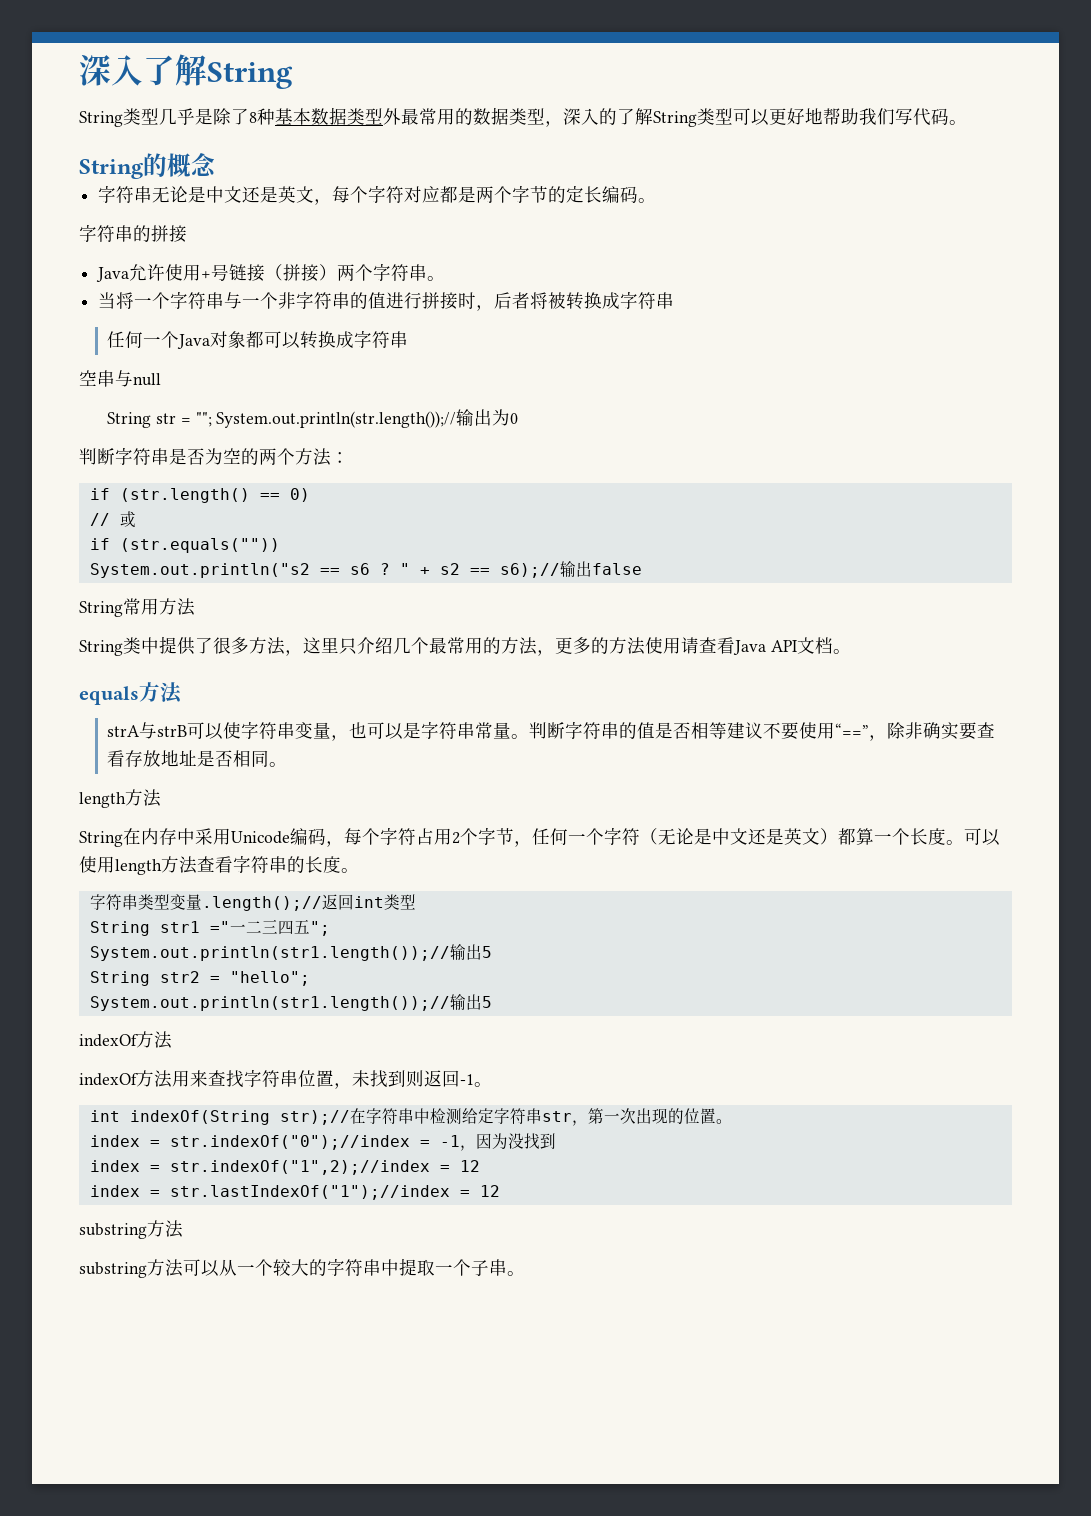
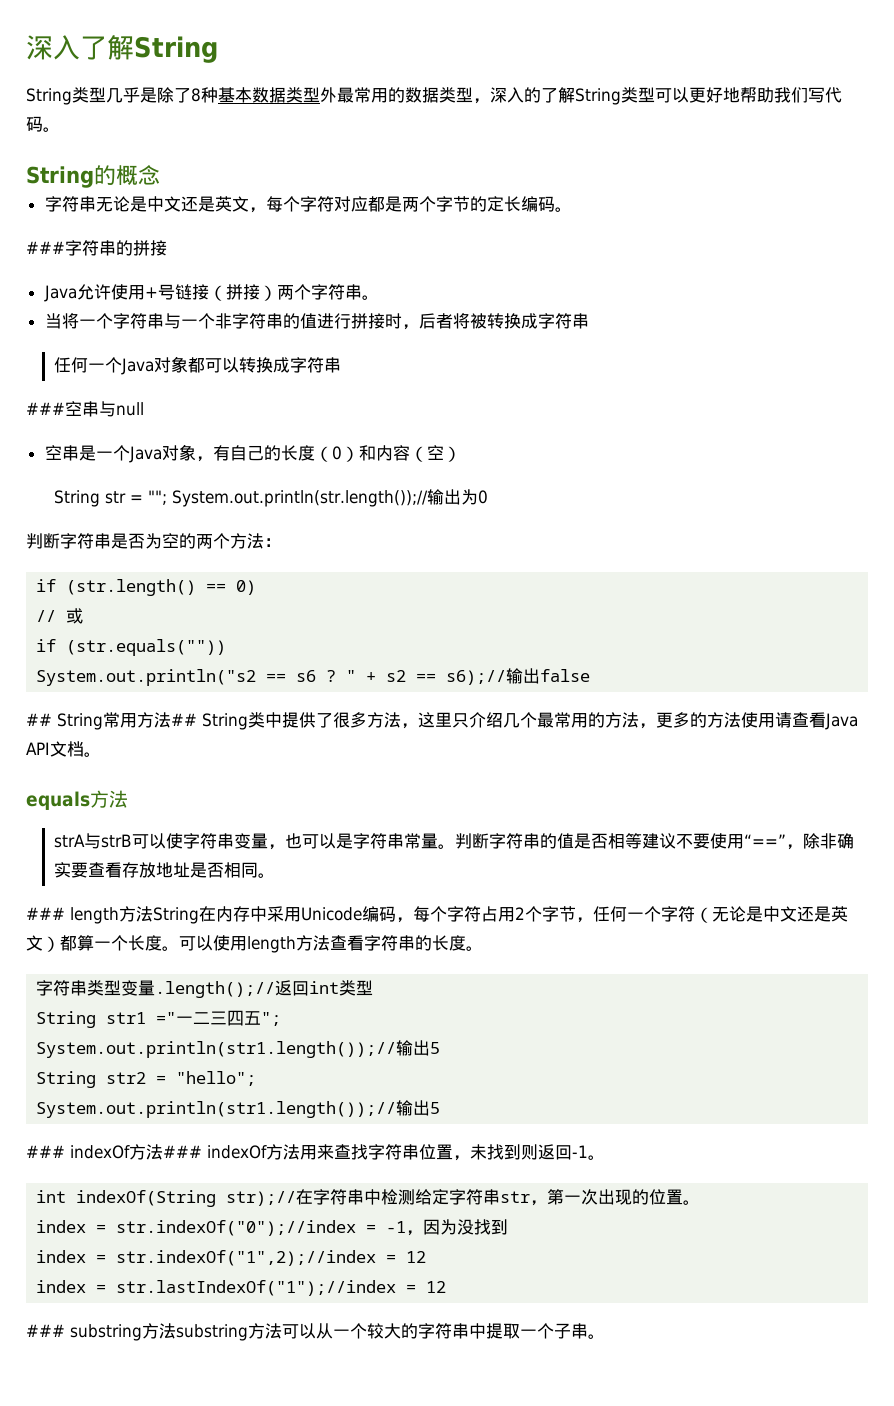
(657, 200) none -> [26,241,65,254] ###
(409, 339) none -> [26,402,65,415] ###
(161, 379) none -> [44,444,461,463] // 空串是一个Java对象，有自己的长度（0）和内容（空）
(642, 569) none -> [26,713,52,726] ##
(195, 607) // -> [171,713,197,726] ##
[79,789,161,808] length方法 // -> [26,906,153,924] ### length方法
[79,1031,172,1049] indexOf方法 // -> [26,1144,202,1160] ### indexOf方法###
[79,1220,183,1239] substring方法 // -> [26,1323,176,1341] ### substring方法

